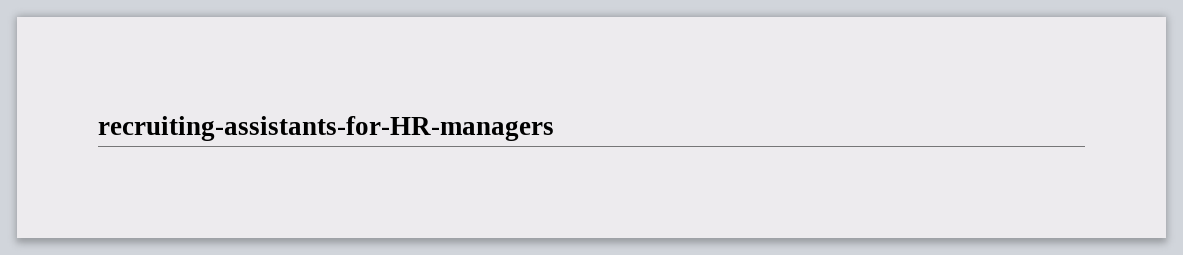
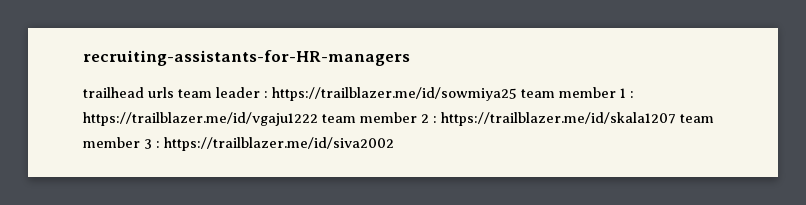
(554, 128) none -> [83,87,634,101] [83,112,714,126] [83,137,394,151] // trailhead urls team leader : https://trailblazer.me/id/sowmiya25 team member 1 : https://trailblazer.me/id/vgaju1222 team member 2 : https://trailblazer.me/id/skala1207 team member 3 : https://trailblazer.me/id/siva2002

